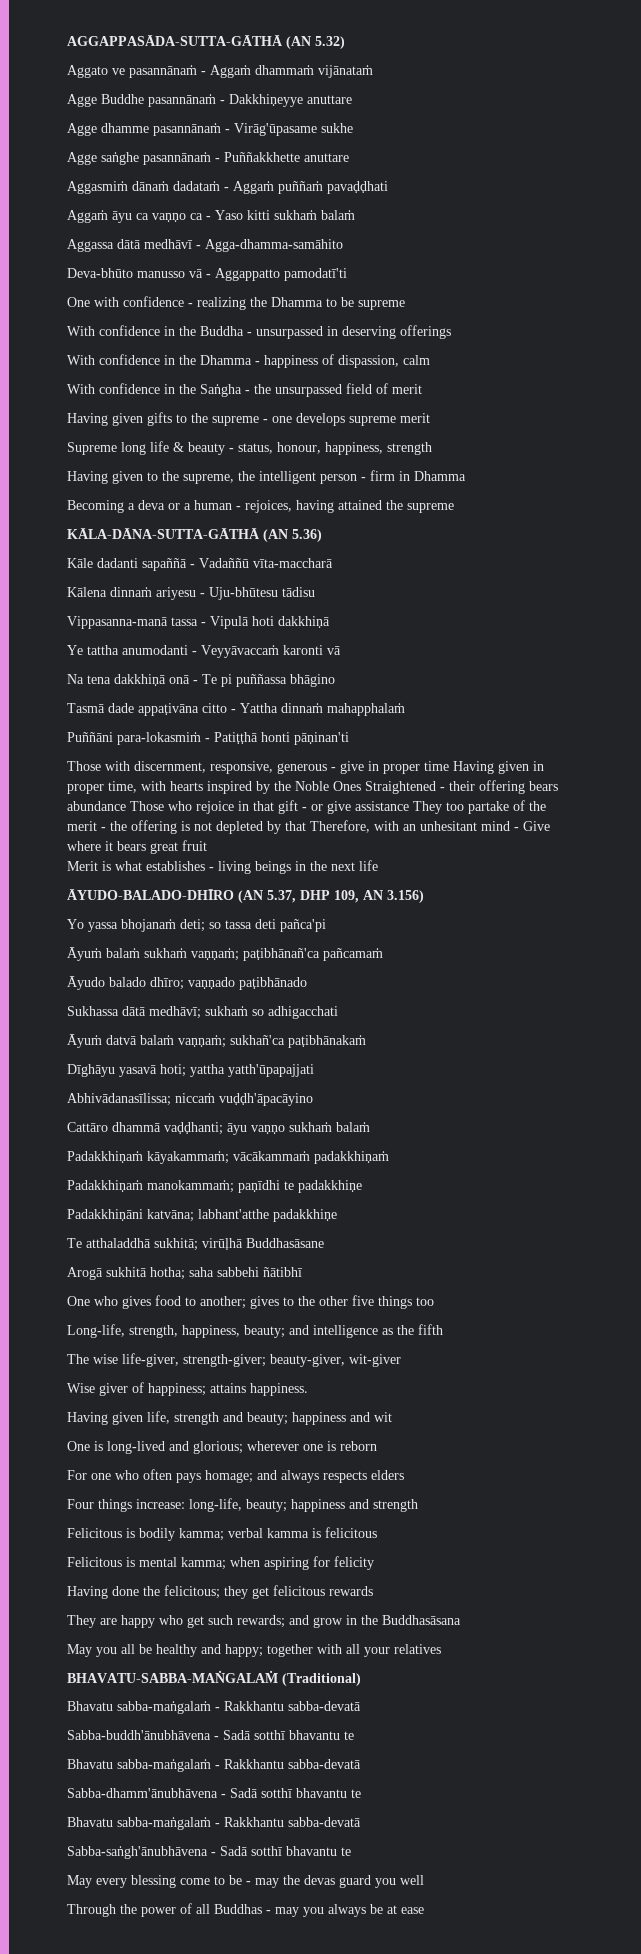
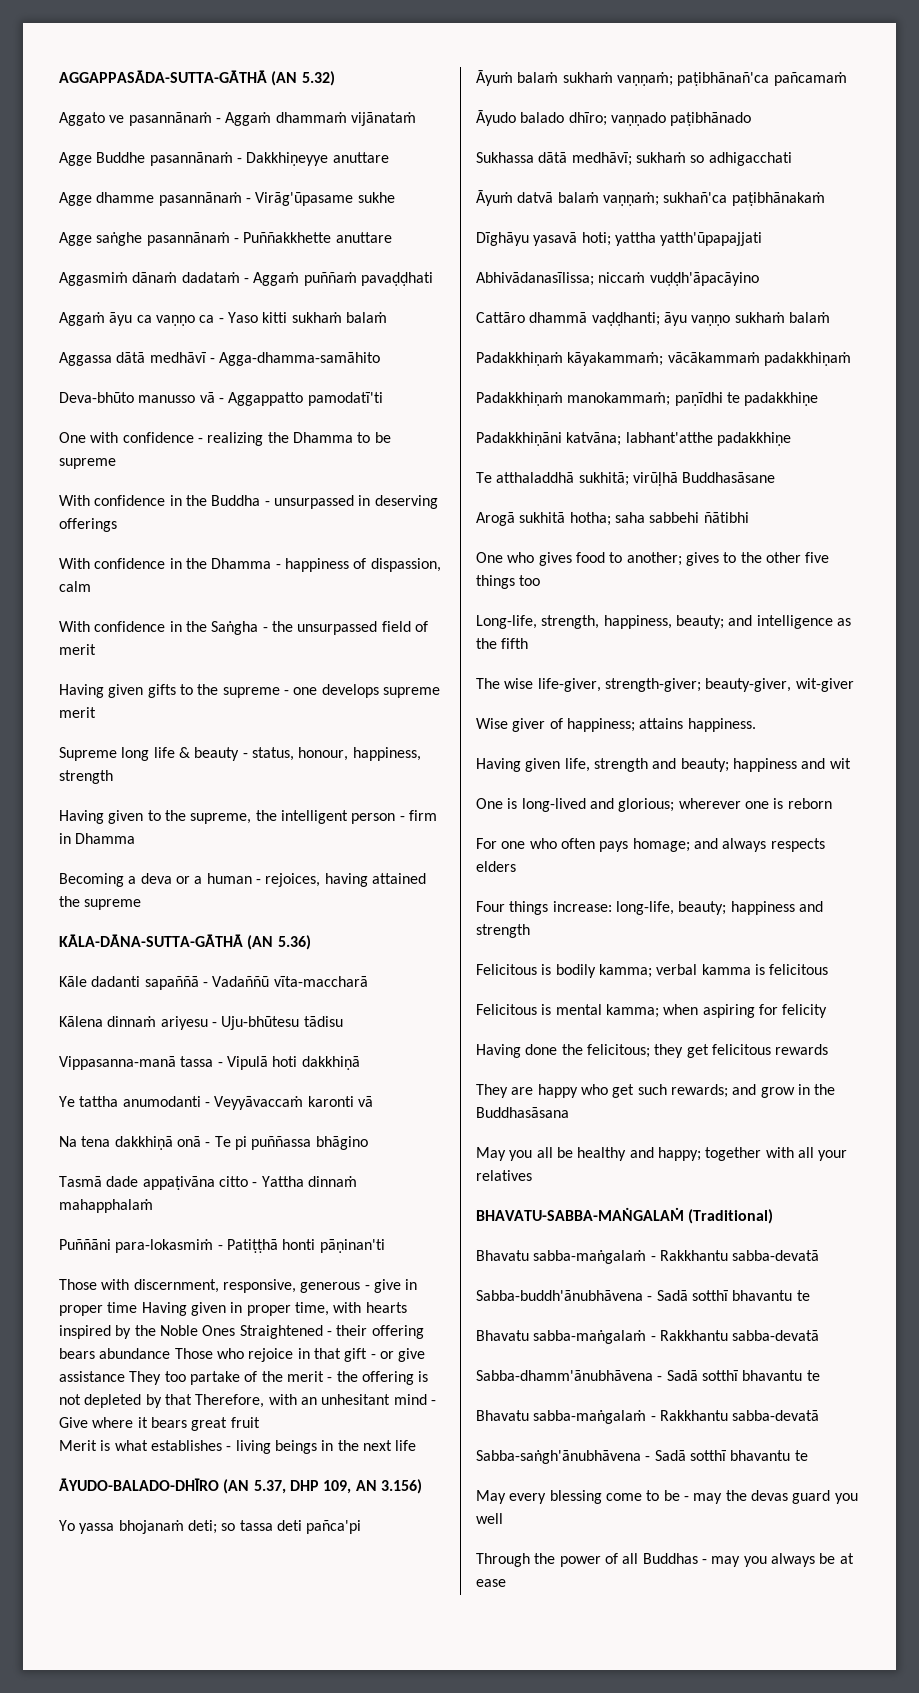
[263,1267,303,1277] ñātibhī -> [703,512,749,523] ñātibhi

